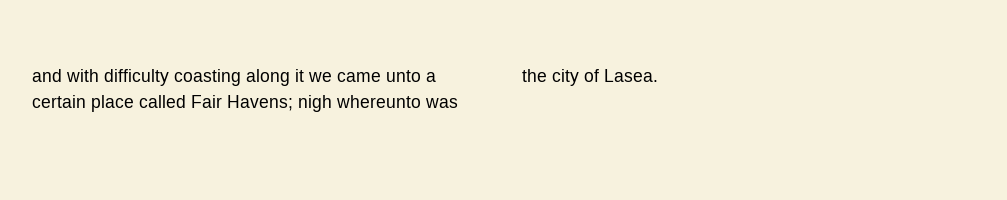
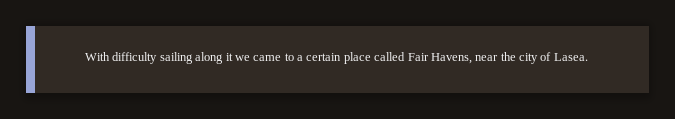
[32,69,241,86] and with difficulty coasting -> [85,52,193,64] With difficulty sailing
[386,70,421,82] unto -> [284,53,294,61] to
[227,95,458,112] Havens; nigh whereunto was -> [430,53,499,64] Havens, near

